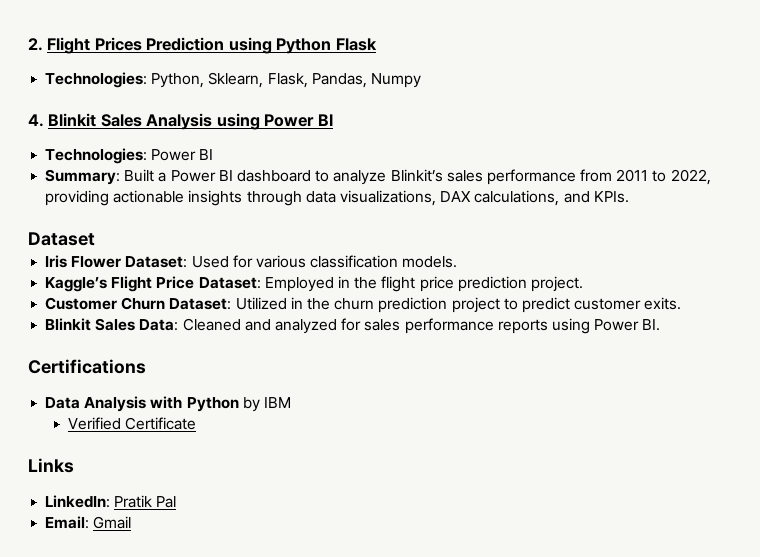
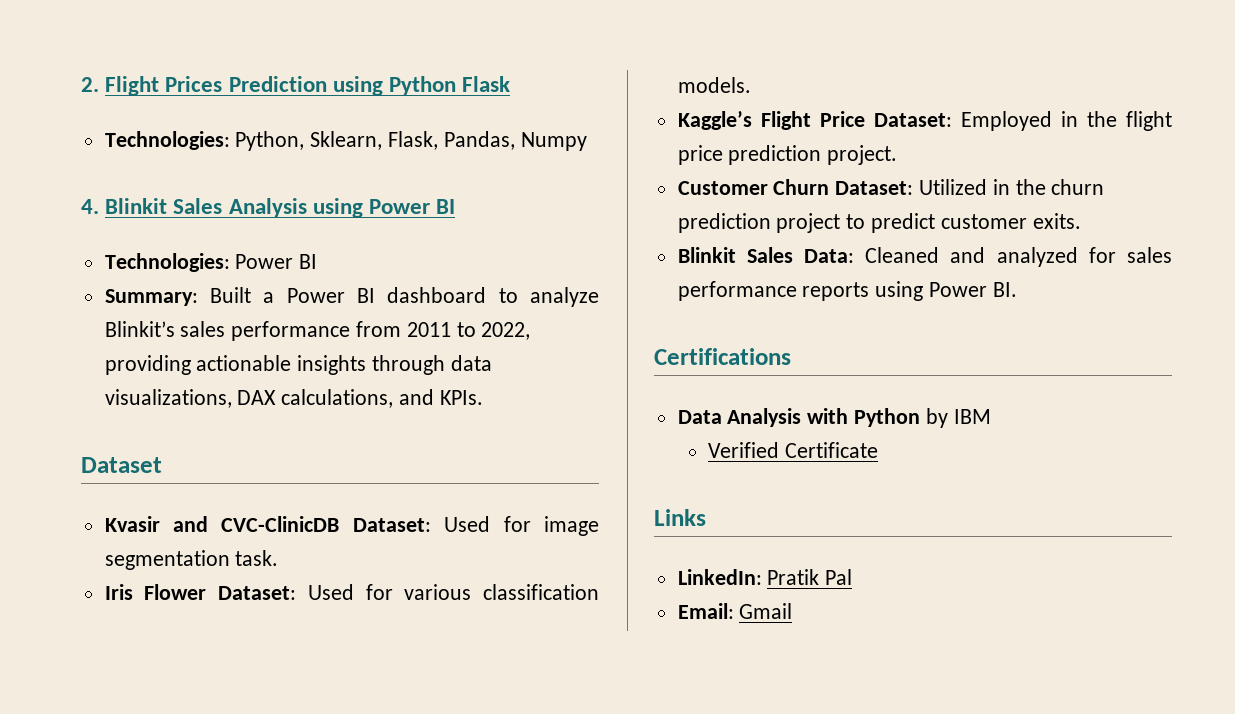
(95, 239) none -> [104,516,599,536] [104,550,279,570] // Kvasir and CVC-ClinicDB Dataset: Used for image segmentation task.

